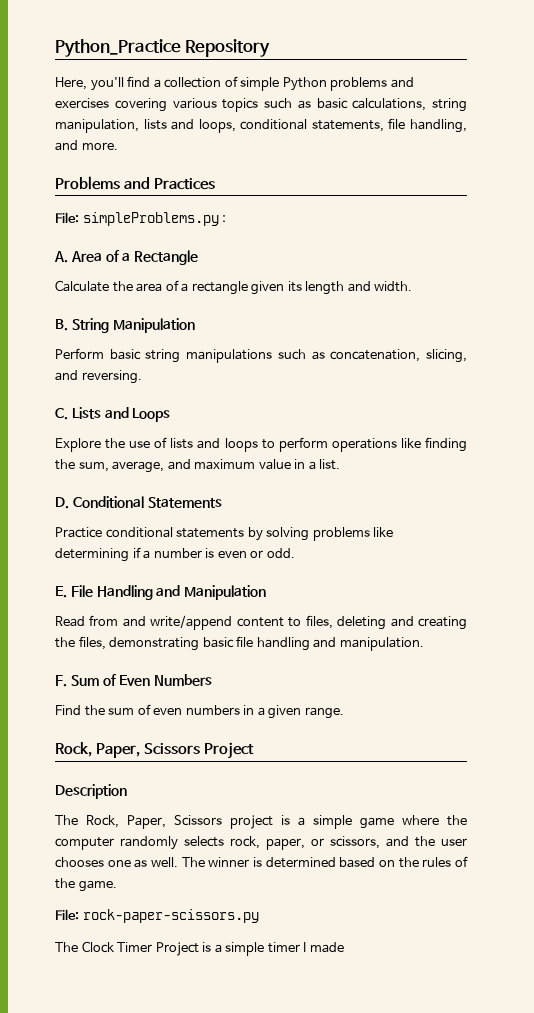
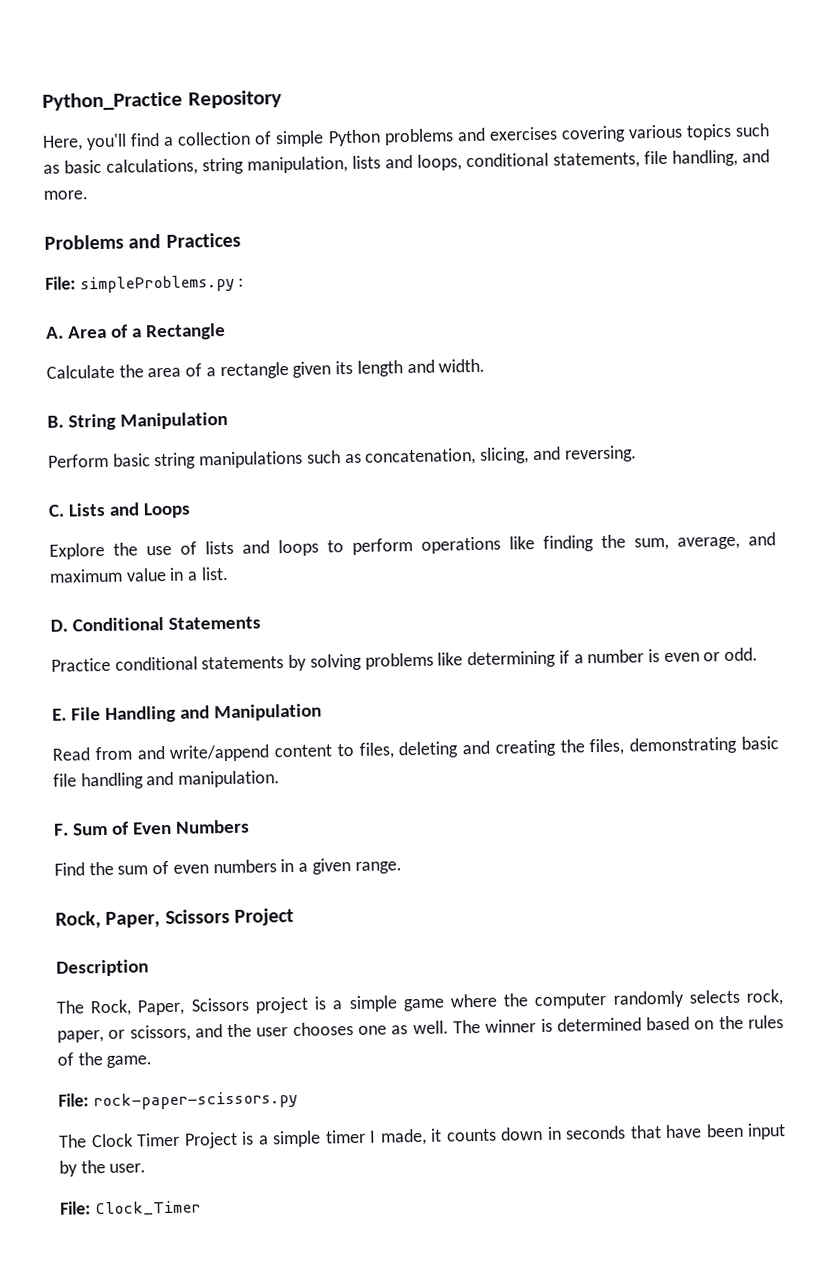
[309,942,344,953] made -> [379,1123,786,1146] [59,1160,147,1177] [60,1200,201,1217] made, it counts down in seconds that have been input by the user. // File: Clock_Timer

